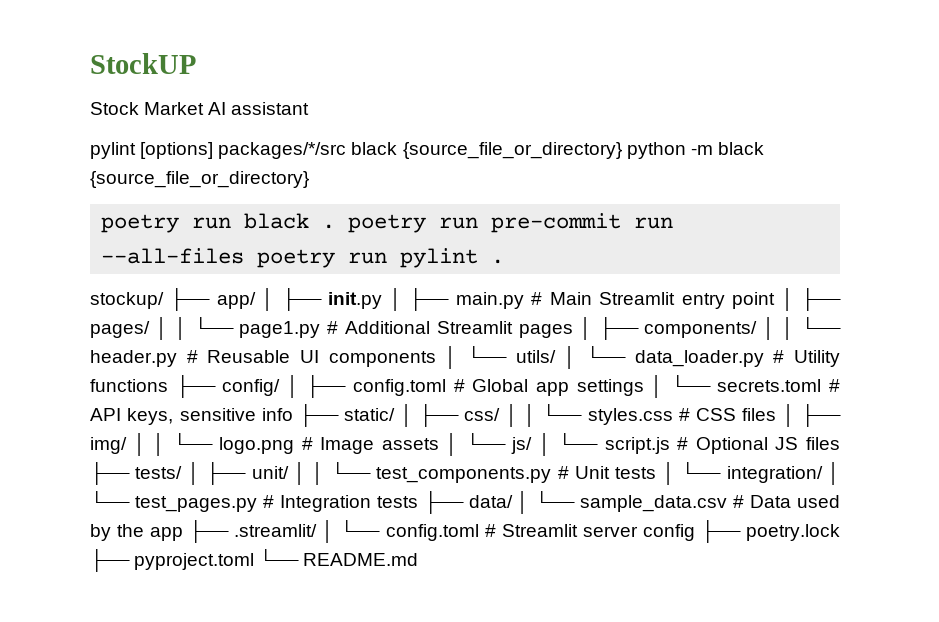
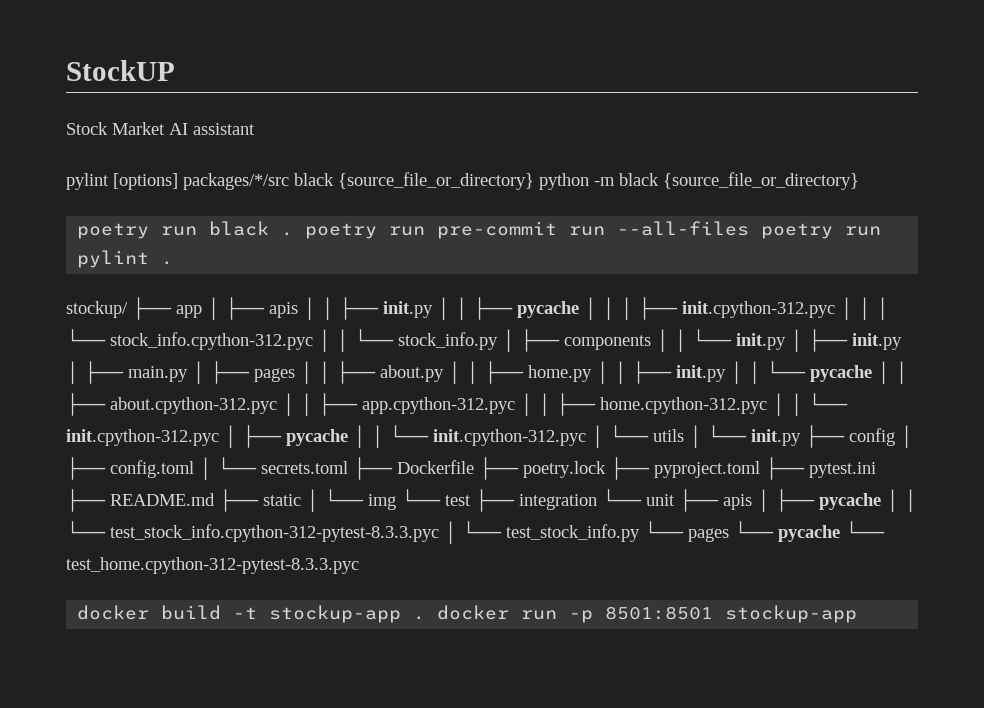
[216,292,256,309] app/ -> [176,297,889,320] [66,329,786,352] app │ ├── apis │ │ ├── init.py │ │ ├── pycache │ │ │ ├── init.cpython-312.pyc │ │ │ └── stock_info.cpython-312.pyc │ │ └── stock_info.py │ ├── components │ │ └── init.py
[531,288,841,311] [90,317,841,340] [90,346,840,369] [90,375,840,398] [90,404,841,427] [90,433,840,456] [90,462,840,485] [90,491,840,514] [90,520,841,543] [90,549,419,572] # Main Streamlit entry point │ ├── pages/ │ │ └── page1.py # Additional Streamlit pages │ ├── components/ │ │ └── header.py # Reusable UI components │ └── utils/ │ └── data_loader.py # Utility functions ├── config/ │ ├── config.toml # Global app settings │ └── secrets.toml # API keys, sensitive info ├── static/ │ ├── css/ │ │ └── styles.css # CSS files │ ├── img/ │ │ └── logo.png # Image assets │ └── js/ │ └── script.js # Optional JS files ├── tests/ │ ├── unit/ │ │ └── test_components.py # Unit tests │ └── integration/ │ └── test_pages.py # Integration tests ├── data/ │ └── sample_data.csv # Data used by the app ├── .streamlit/ │ └── config.toml # Streamlit server config ├── poetry.lock ├── pyproject.toml └── README.md -> [192,361,908,384] [66,393,848,416] [66,425,913,448] [66,457,876,480] [66,489,917,512] [66,521,885,544] [66,557,359,574] [77,605,858,623] │ ├── pages │ │ ├── about.py │ │ ├── home.py │ │ ├── init.py │ │ └── pycache │ │ ├── about.cpython-312.pyc │ │ ├── app.cpython-312.pyc │ │ ├── home.cpython-312.pyc │ │ └── init.cpython-312.pyc │ ├── pycache │ │ └── init.cpython-312.pyc │ └── utils │ └── init.py ├── config │ ├── config.toml │ └── secrets.toml ├── Dockerfile ├── poetry.lock ├── pyproject.toml ├── pytest.ini ├── README.md ├── static │ └── img └── test ├── integration └── unit ├── apis │ ├── pycache │ │ └── test_stock_info.cpython-312-pytest-8.3.3.pyc │ └── test_stock_info.py └── pages └── pycache └── test_home.cpython-312-pytest-8.3.3.pyc // docker build -t stockup-app . docker run -p 8501:8501 stockup-app

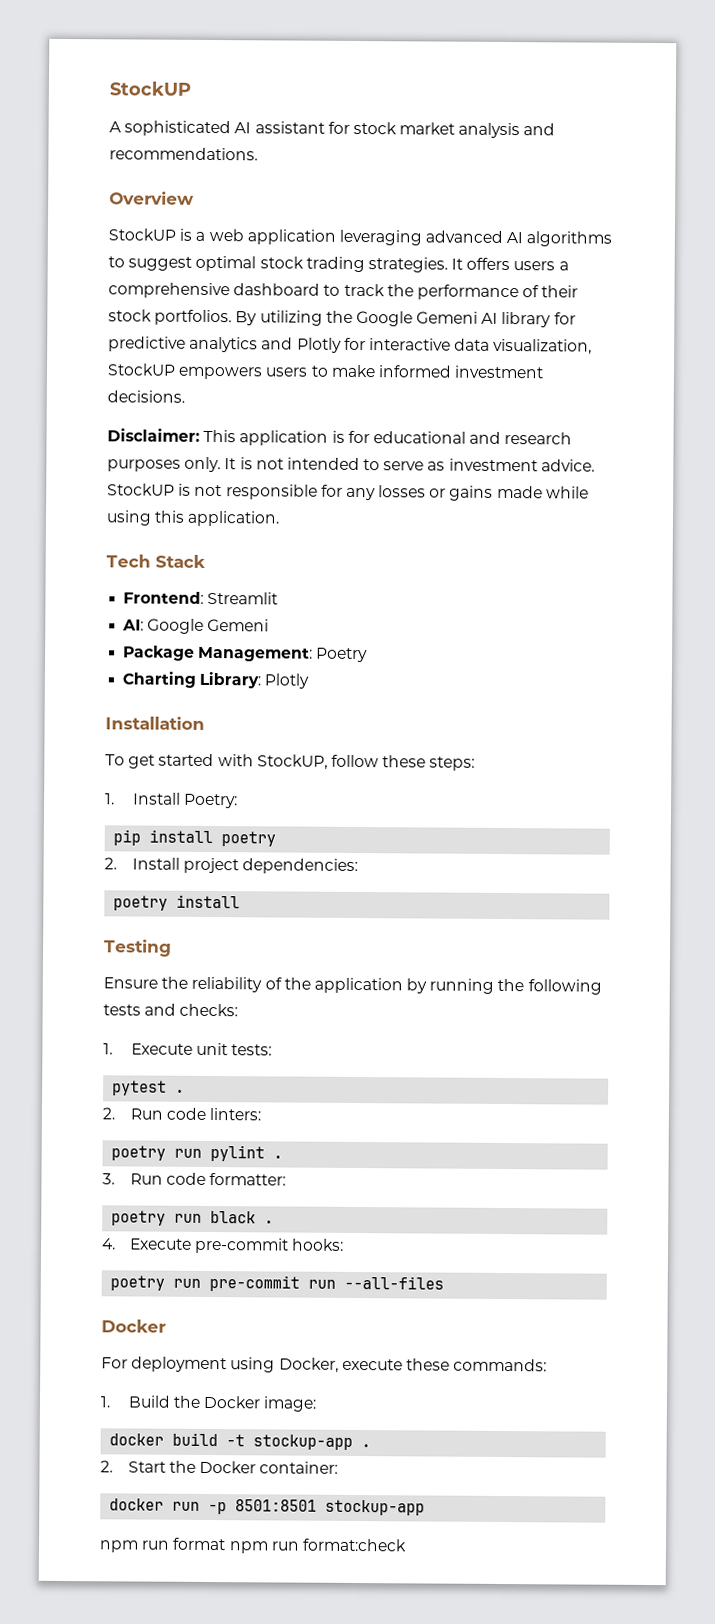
[66,122,165,135] Stock Market -> [109,120,232,137] A sophisticated
[66,172,859,190] // pylint [options] packages/*/src black {source_file_or_directory} python -m black {source_file_or_directory} -> [327,121,556,139] [109,147,258,161] [109,191,194,205] [108,228,613,247] [108,255,569,273] [108,282,579,301] [108,309,576,328] [108,336,593,355] [107,363,545,380] [107,390,185,403] [107,428,573,446] [107,456,595,473] [107,483,589,501] [106,510,281,527] [106,554,206,568] [123,591,279,605] [122,618,270,634] [123,645,369,663] [122,671,310,689] [105,716,205,730] [105,753,476,771] [105,792,238,809] [113,829,277,847] [104,857,359,875] [113,894,241,911] [104,939,172,957] [103,976,602,995] [103,1003,239,1017] [103,1042,273,1056] [112,1080,186,1096] [102,1107,262,1121] [111,1145,284,1162] [102,1172,287,1186] for stock market analysis and recommendations. // Overview // StockUP is a web application leveraging advanced AI algorithms to suggest optimal stock trading strategies. It offers users a comprehensive dashboard to track the performance of their stock portfolios. By utilizing the Google Gemeni AI library for predictive analytics and Plotly for interactive data visualization, StockUP empowers users to make informed investment decisions. // Disclaimer: This application is for educational and research purposes only. It is not intended to serve as investment advice. StockUP is not responsible for any losses or gains made while using this application. // Tech Stack // Frontend: Streamlit // AI: Google Gemeni // Package Management: Poetry // Charting Library: Plotly // Installation // To get started with StockUP, follow these steps: // 1. Install Poetry: // pip install poetry // 2. Install project dependencies: // poetry install // Testing // Ensure the reliability of the application by running the following tests and checks: // 1. Execute unit tests: // pytest . // 2. Run code linters: // poetry run pylint . // 3. Run code formatter:
(294, 234) none -> [102,1237,345,1254] // 4. Execute pre-commit hooks: //
[761,223,882,239] [77,250,174,268] [66,297,889,320] [66,329,902,352] [66,361,908,384] [66,393,848,416] [66,425,913,448] [66,457,876,480] [66,489,917,512] [66,521,885,544] [66,557,359,574] poetry run pylint . // stockup/ ├── app │ ├── apis │ │ ├── init.py │ │ ├── pycache │ │ │ ├── init.cpython-312.pyc │ │ │ └── stock_info.cpython-312.pyc │ │ └── stock_info.py │ ├── components │ │ └── init.py │ ├── init.py │ ├── main.py │ ├── pages │ │ ├── about.py │ │ ├── home.py │ │ ├── init.py │ │ └── pycache │ │ ├── about.cpython-312.pyc │ │ ├── app.cpython-312.pyc │ │ ├── home.cpython-312.pyc │ │ └── init.cpython-312.pyc │ ├── pycache │ │ └── init.cpython-312.pyc │ └── utils │ └── init.py ├── config │ ├── config.toml │ └── secrets.toml ├── Dockerfile ├── poetry.lock ├── pyproject.toml ├── pytest.ini ├── README.md ├── static │ └── img └── test ├── integration └── unit ├── apis │ ├── pycache │ │ └── test_stock_info.cpython-312-pytest-8.3.3.pyc │ └── test_stock_info.py └── pages └── pycache └── test_home.cpython-312-pytest-8.3.3.pyc -> [101,1319,166,1333] [101,1356,548,1373] [100,1395,318,1412] // Docker // For deployment using Docker, execute these commands: // 1. Build the Docker image:
(426, 618) none -> [100,1460,339,1474] // 2. Start the Docker container: //
(858, 614) none -> [99,1537,407,1554] // npm run format npm run format:check

